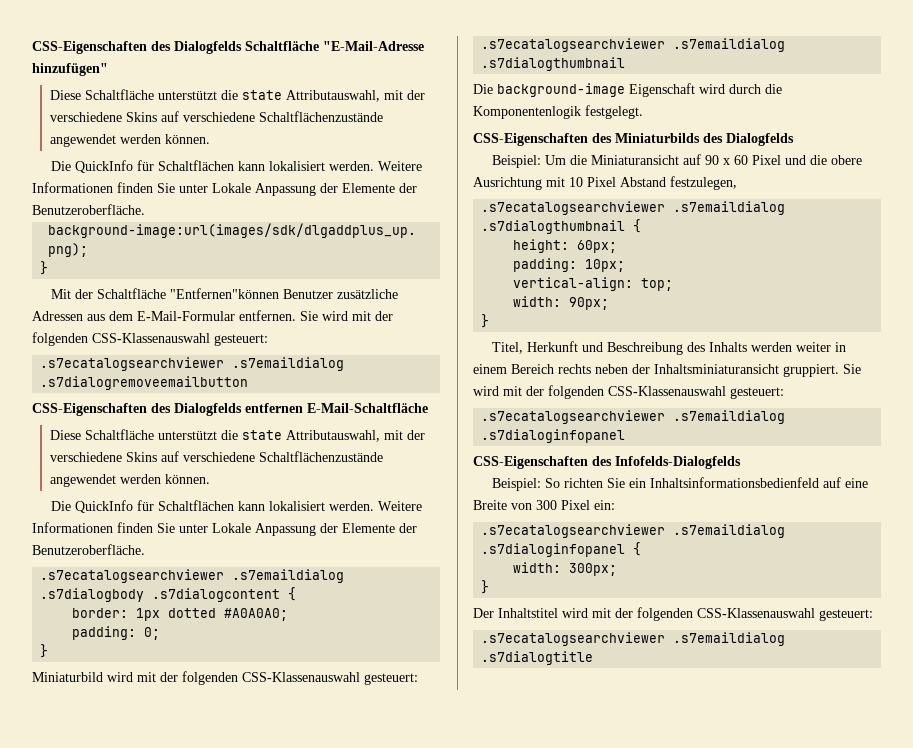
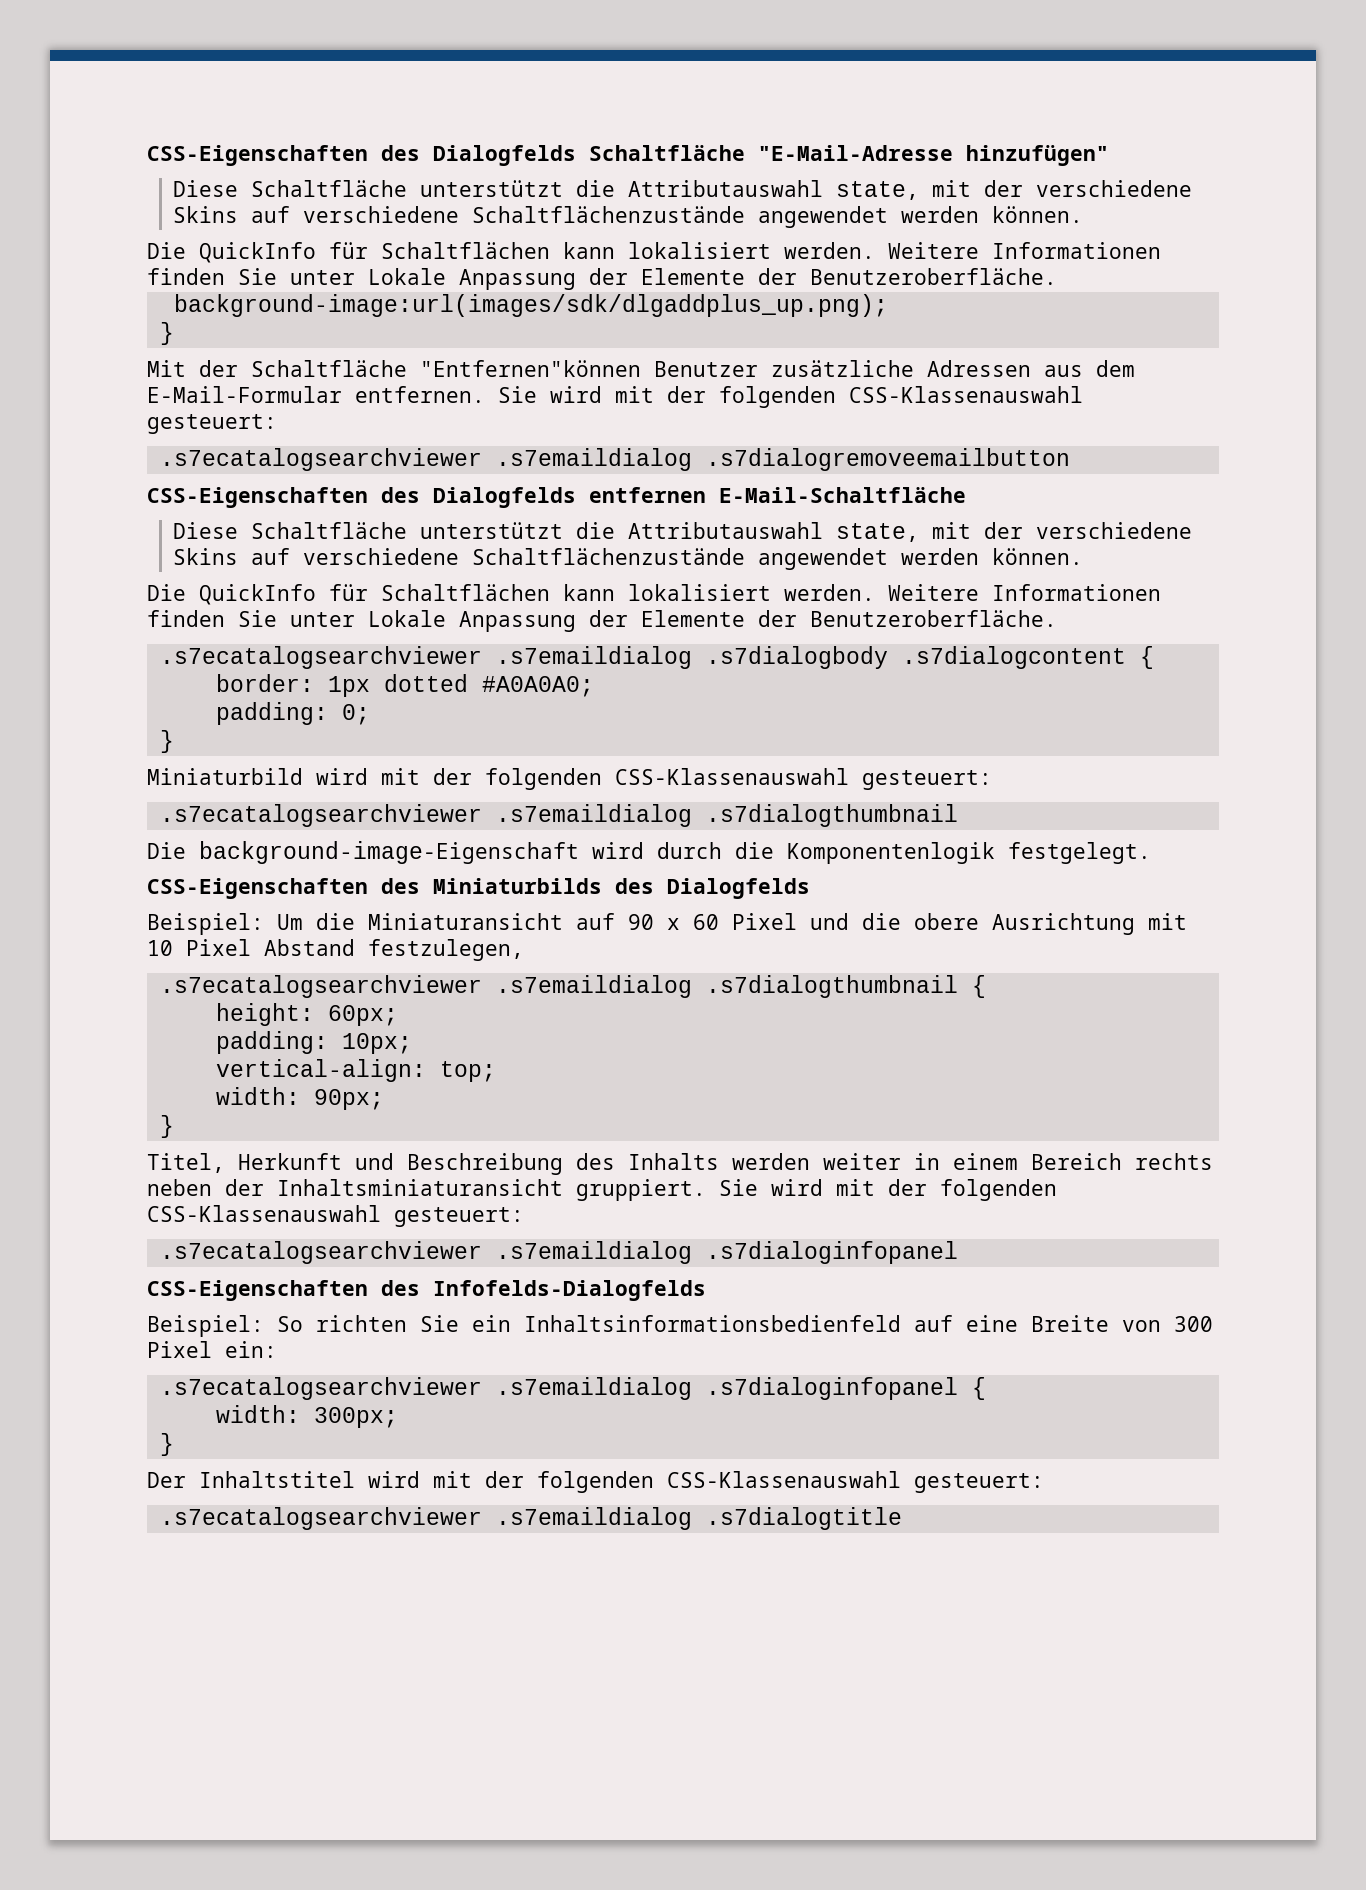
[241,90,380,102] state Attributauswahl, -> [628,180,920,200] Attributauswahl state,
[241,430,380,442] state Attributauswahl, -> [628,522,920,542] Attributauswahl state,
[497,83,695,97] background-image Eigenschaft -> [199,841,579,864] background-image-Eigenschaft

